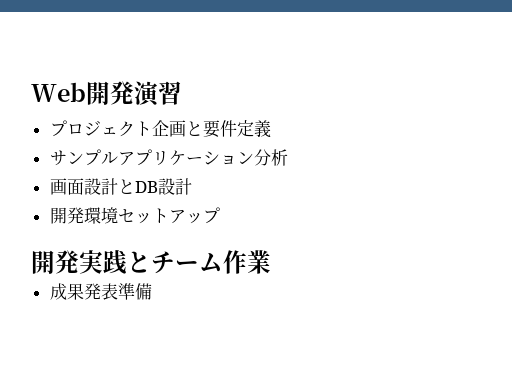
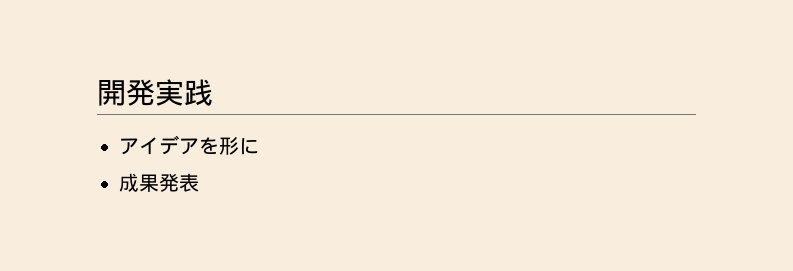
[31,81,182,107] [49,120,271,138] [49,149,288,166] [49,178,192,195] [49,207,220,224] Web開発演習 // プロジェクト企画と要件定義 // サンプルアプリケーション分析 // 画面設計とDB設計 // 開発環境セットアップ // -> (97, 93) none
[127,250,271,274] とチーム作業 -> [119,135,259,155] // アイデアを形に
[117,283,152,300] 準備 -> (199, 182) none

